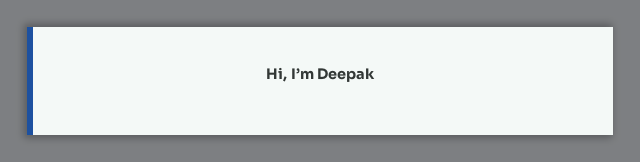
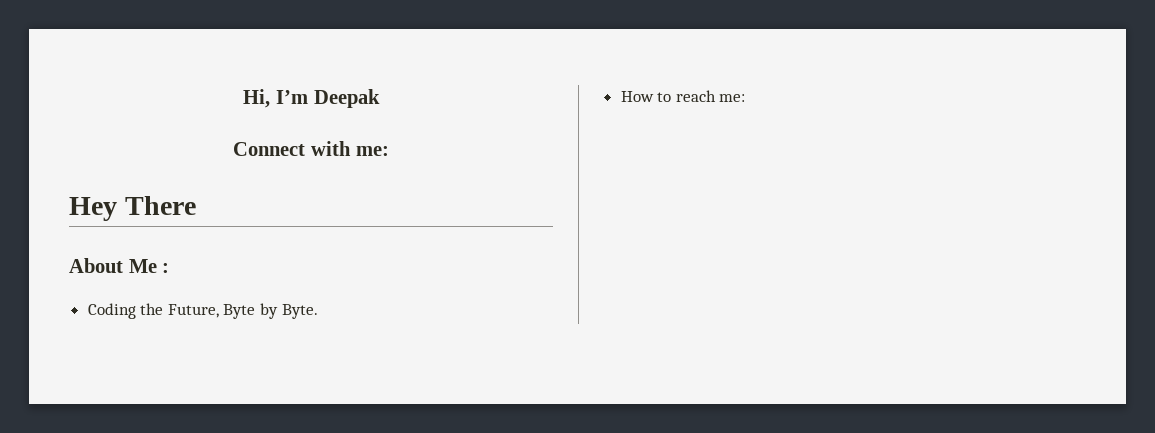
(376, 75) none -> [233,141,389,156] [69,196,196,221] [69,258,170,273] [87,303,318,319] [620,90,746,102] // Connect with me: // Hey There // About Me : // Coding the Future, Byte by Byte. // How to reach me:

